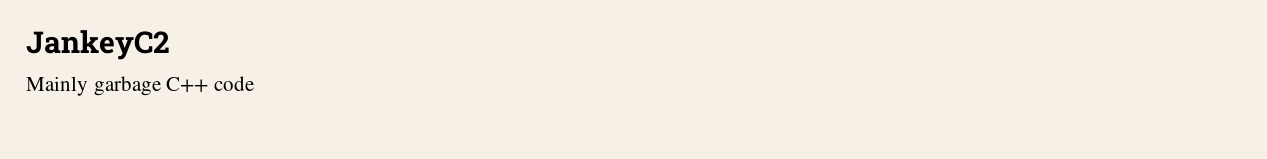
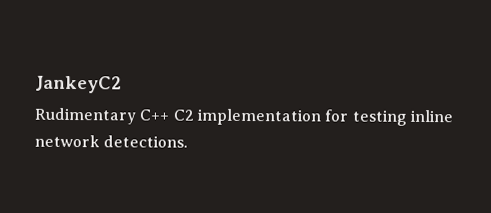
[26,76,255,96] Mainly garbage C++ code -> [34,107,453,126] [34,134,189,148] Rudimentary C++ C2 implementation for testing inline network detections.

